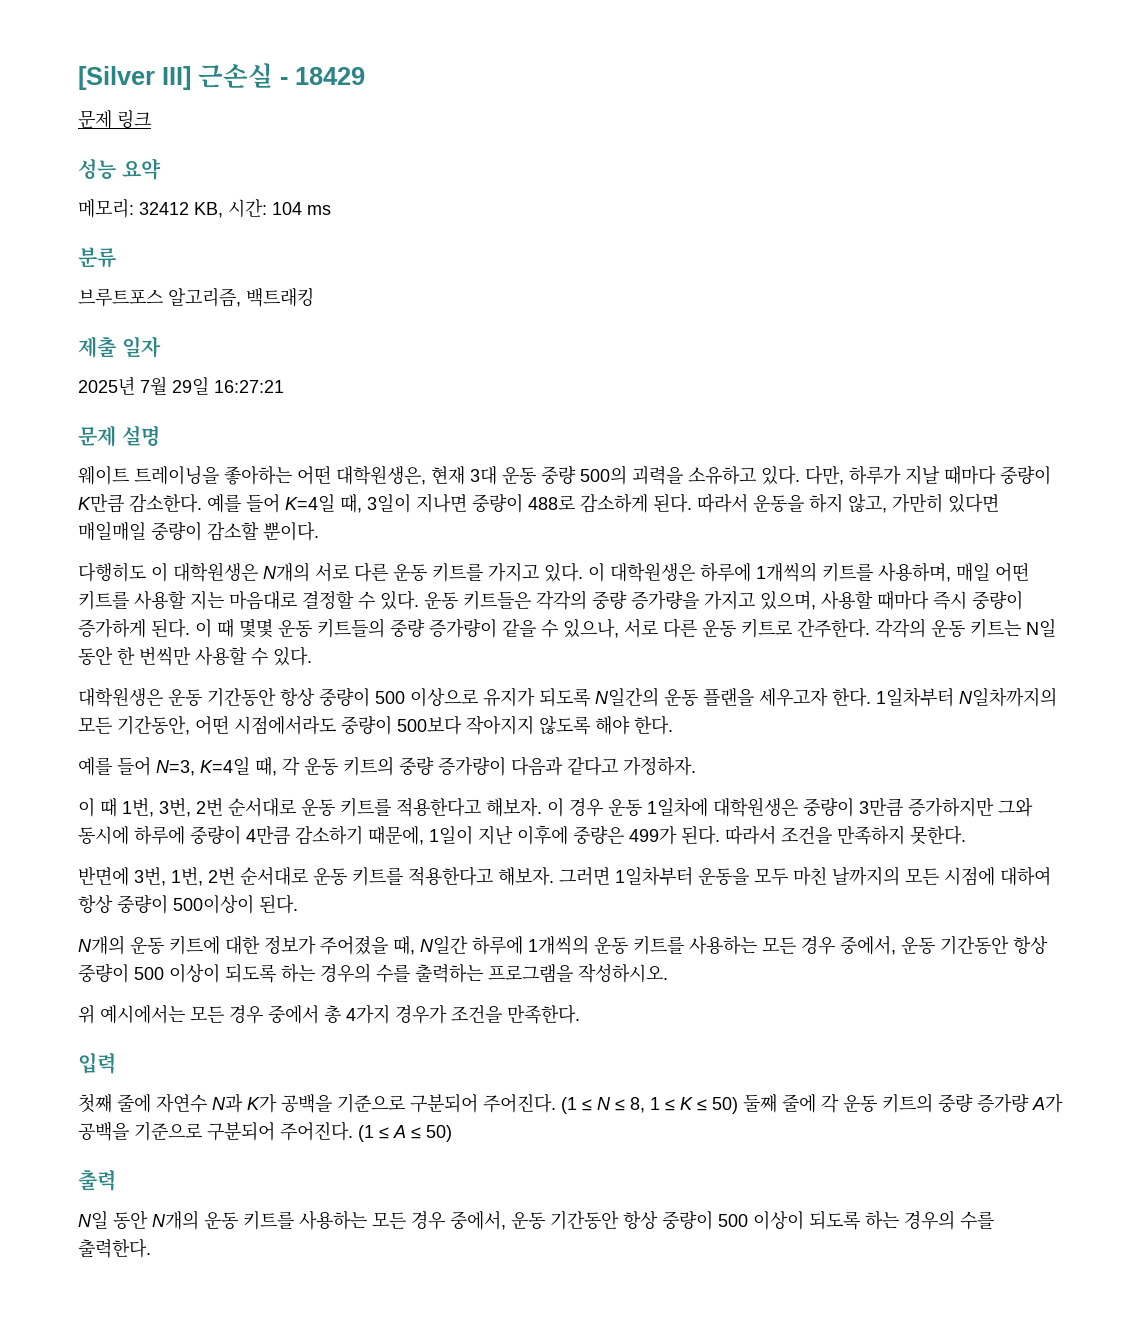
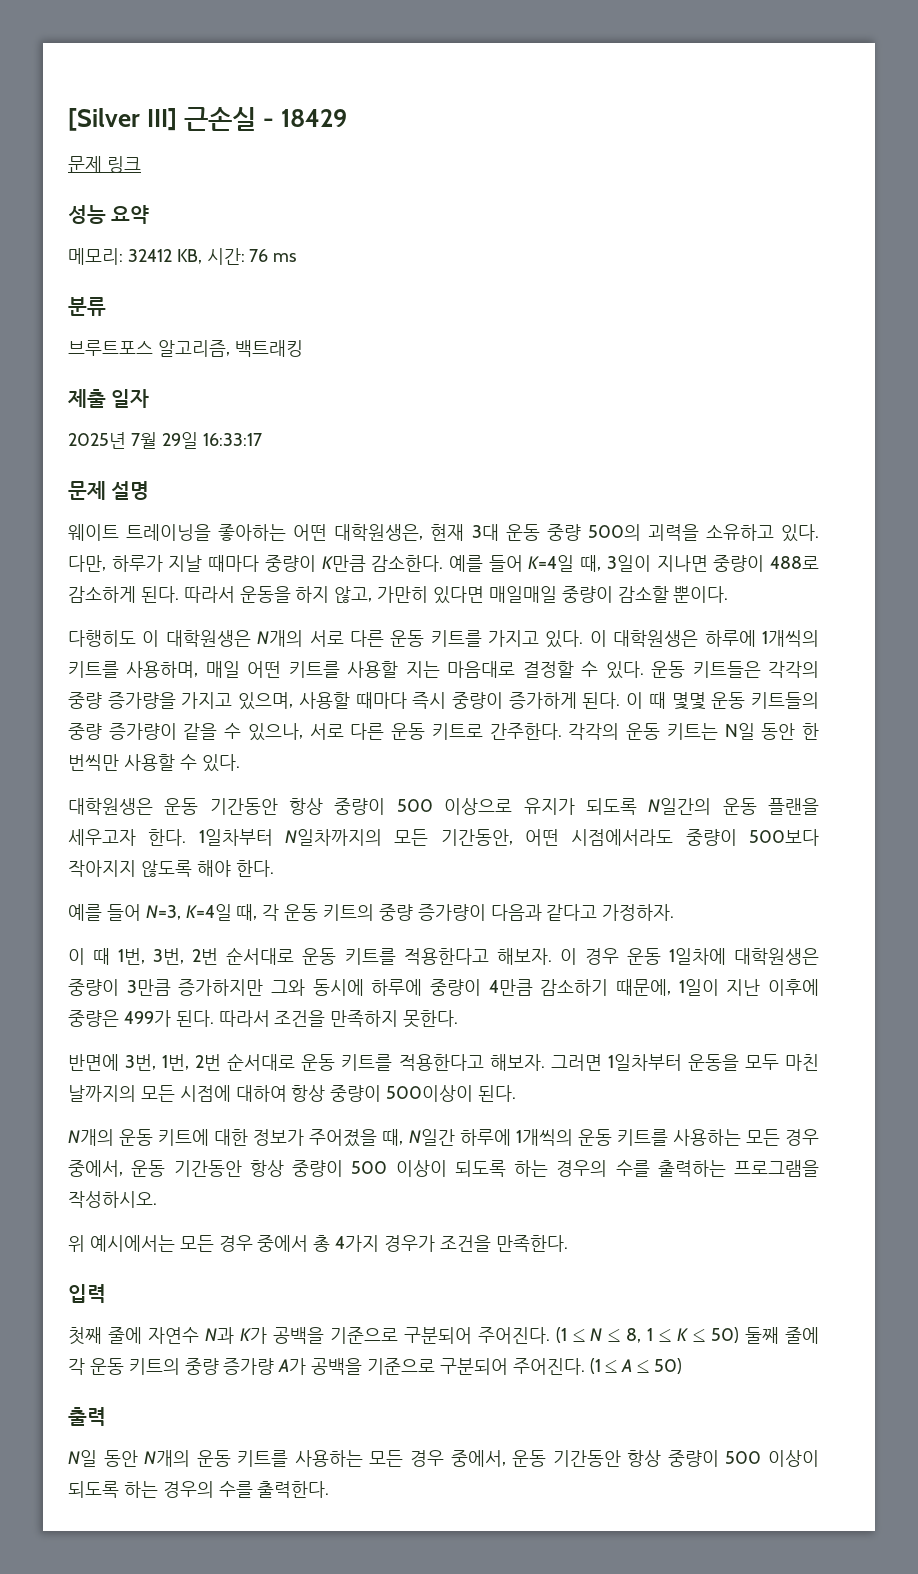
[272,202,302,215] 104 -> [249,249,269,262] 76
[214,380,284,393] 16:27:21 -> [202,433,262,446] 16:33:17

